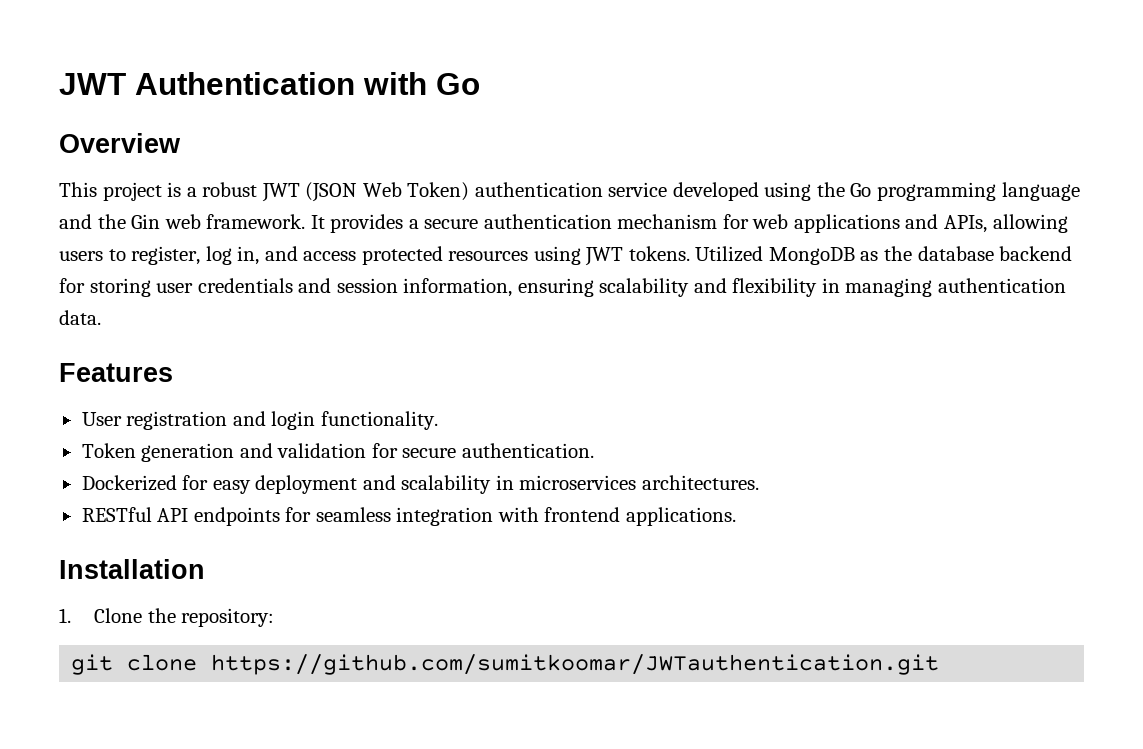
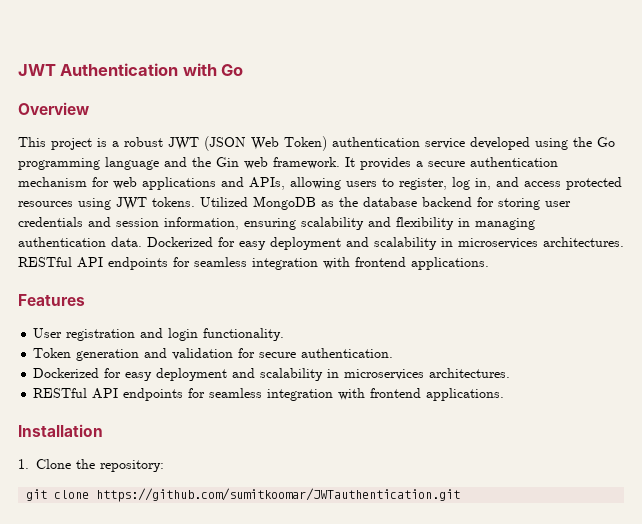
(101, 317) none -> [147,237,624,250] [18,257,489,270] Dockerized for easy deployment and scalability in microservices architectures. RESTful API endpoints for seamless integration with frontend applications.

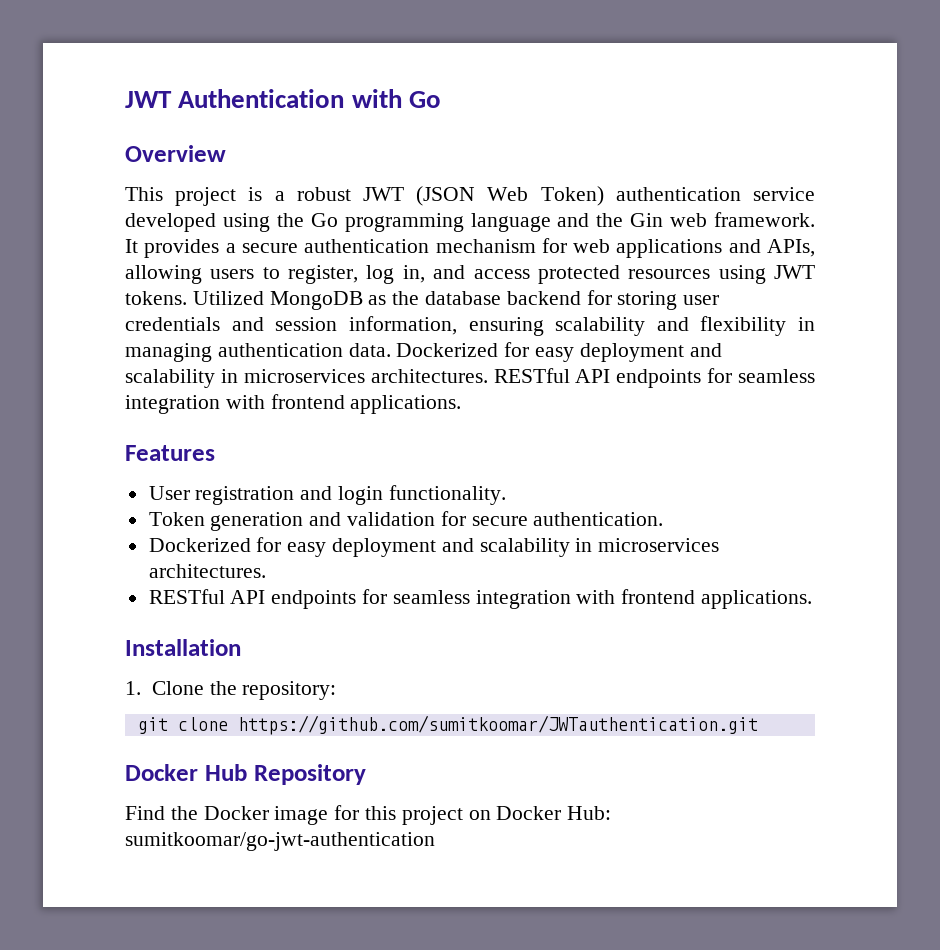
(461, 495) none -> [125,764,366,785] [125,805,612,825] [125,832,435,851] // Docker Hub Repository // Find the Docker image for this project on Docker Hub: sumitkoomar/go-jwt-authentication

